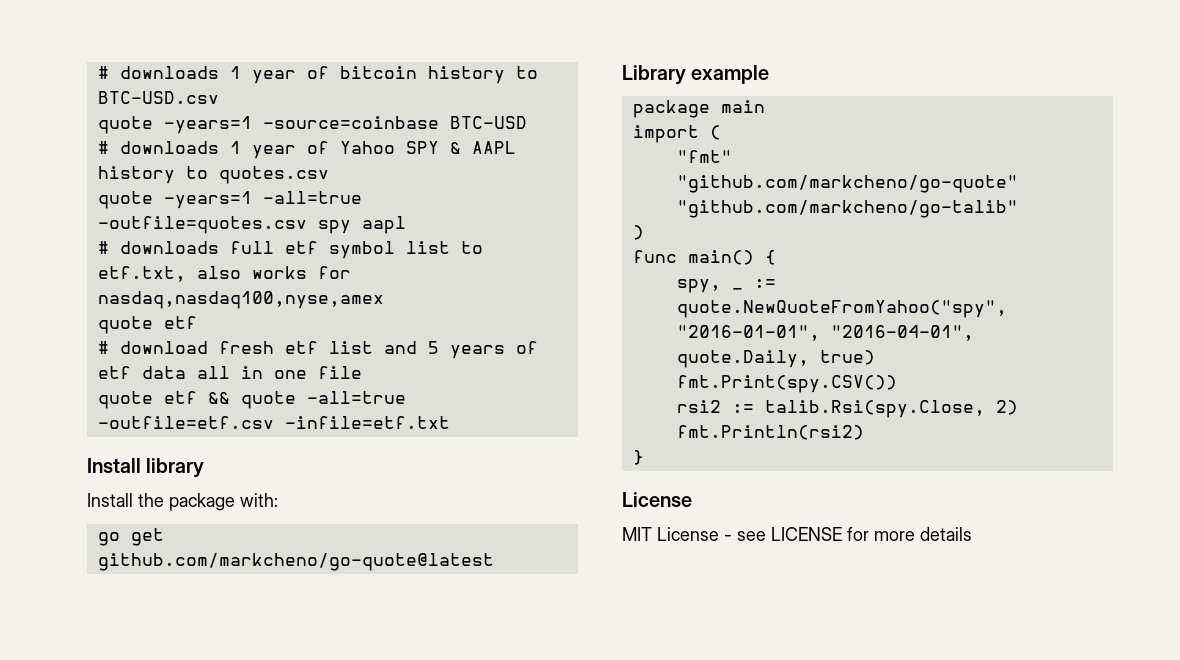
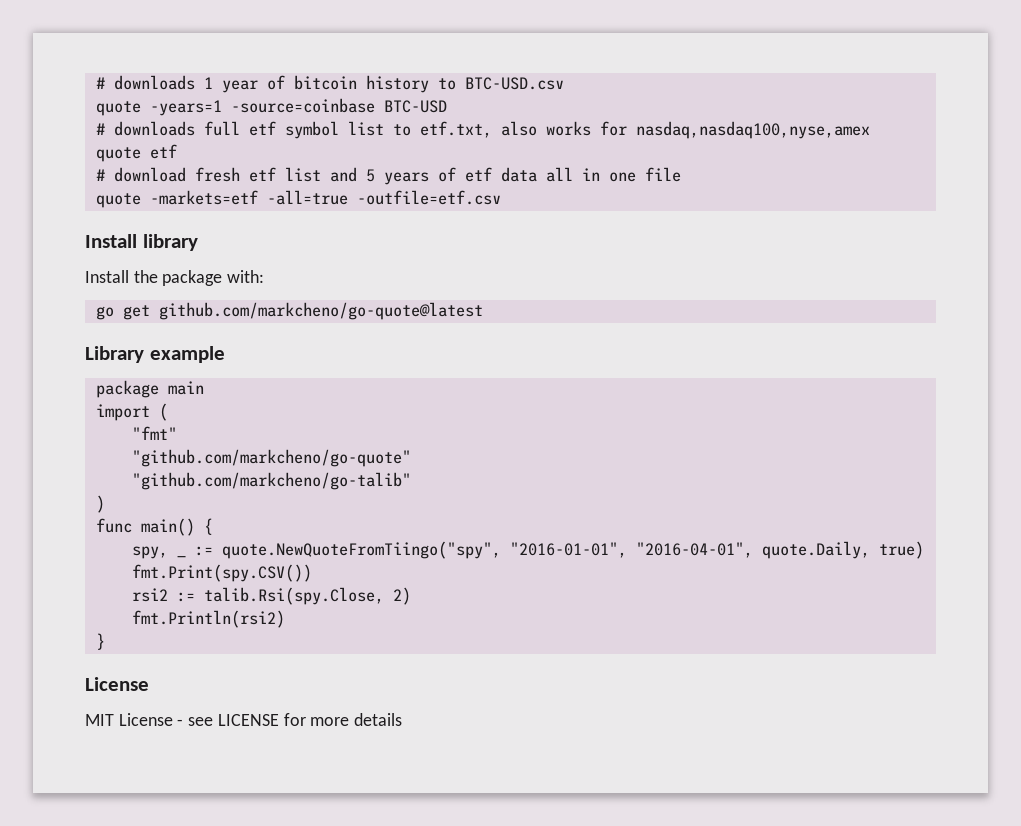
[97,141,516,159] [97,166,329,184] [97,191,362,209] [97,216,406,234] // # downloads 1 year of Yahoo SPY & AAPL history to quotes.csv // quote -years=1 -all=true -outfile=quotes.csv spy aapl -> (447, 106) none
[163,391,296,409] etf && quote -> [149,190,258,205] -markets=etf
[284,416,450,429] -infile=etf.txt -> (501, 197) none
[676,300,1007,318] quote.NewQuoteFromYahoo("spy", -> [221,541,501,559] quote.NewQuoteFromTiingo("spy",

